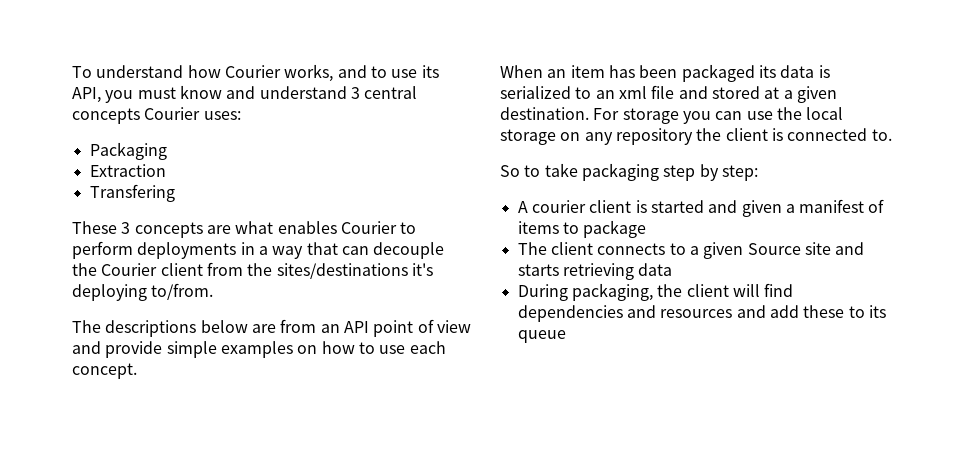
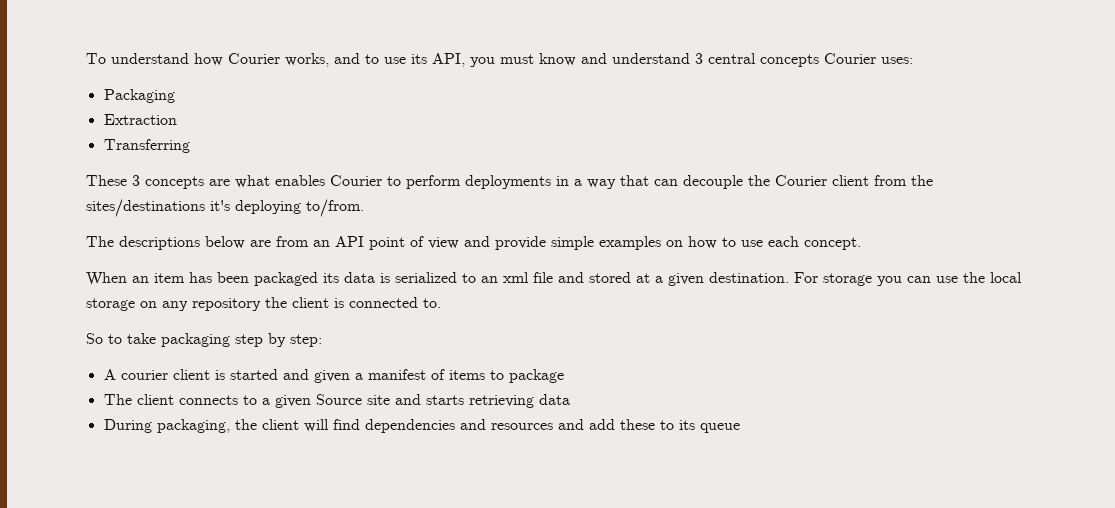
[89,184,175,202] Transfering -> [103,139,190,153] Transferring

